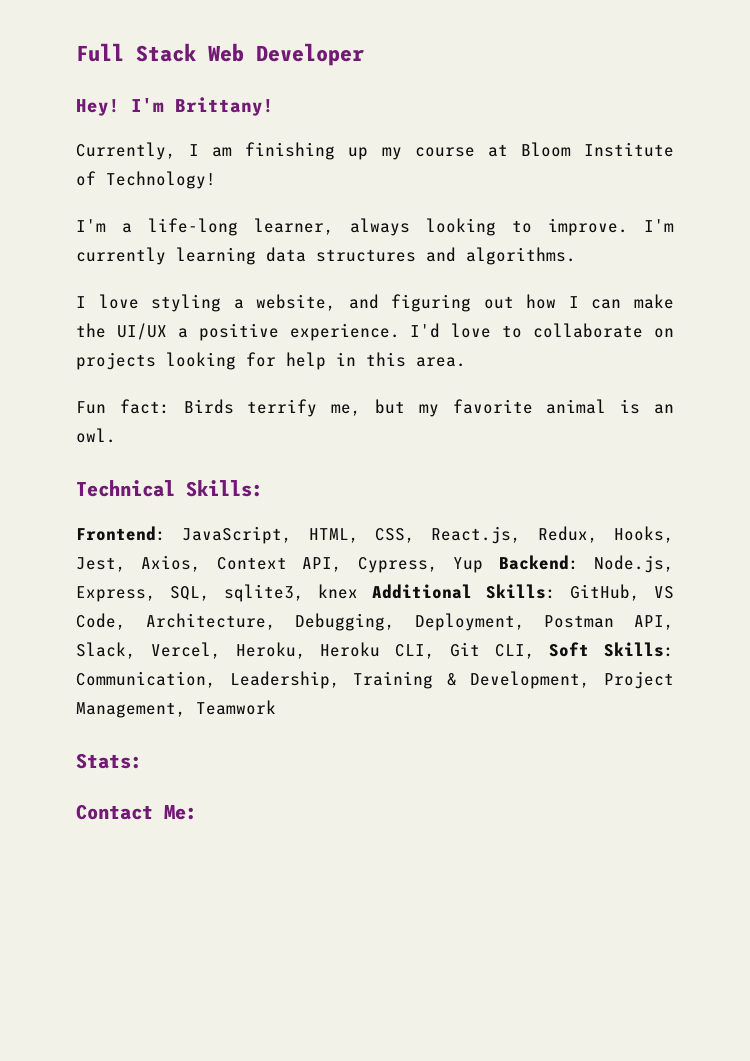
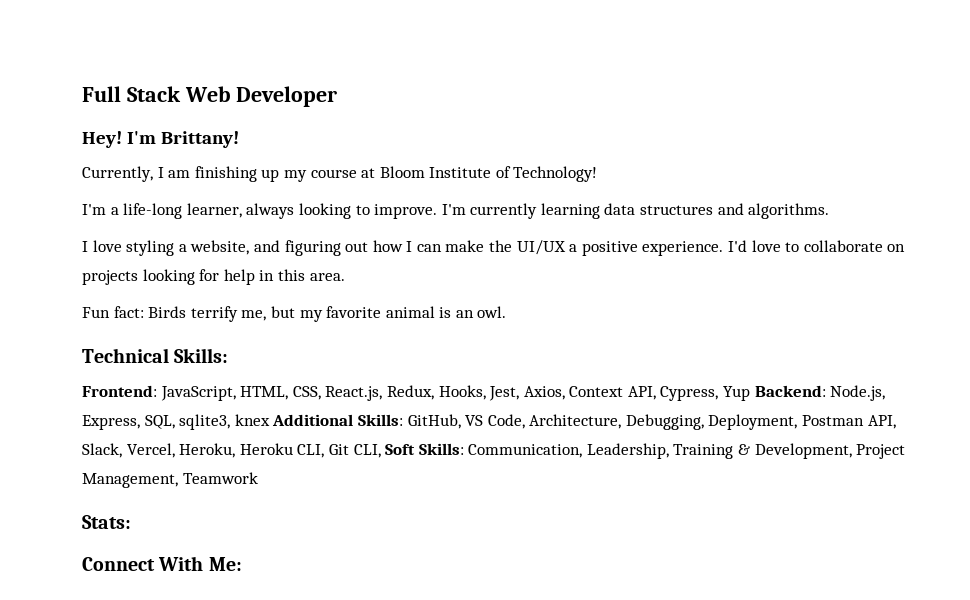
[76,804,153,820] Contact -> [82,556,204,571] Connect With

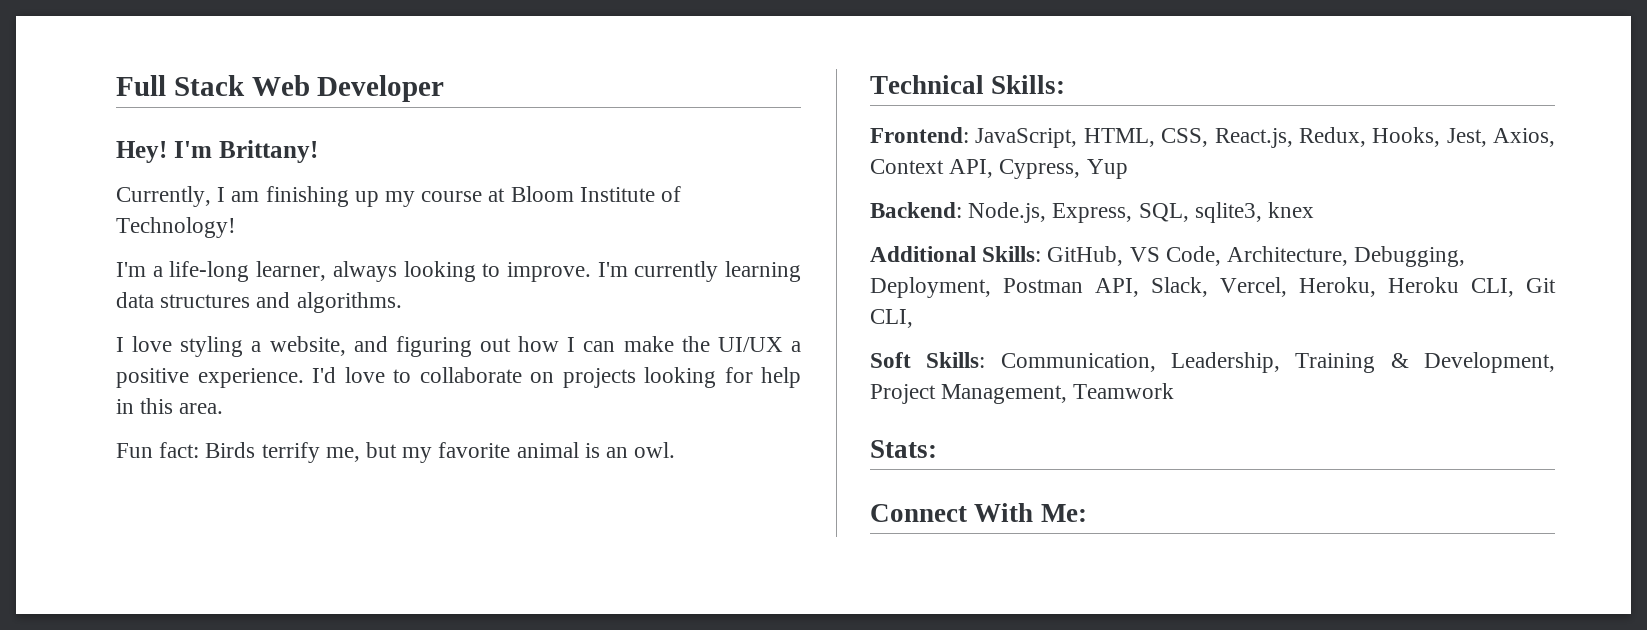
(751, 393) none -> (1128, 169) //
(270, 420) none -> (1315, 210) //
(381, 451) none -> (913, 318) //

